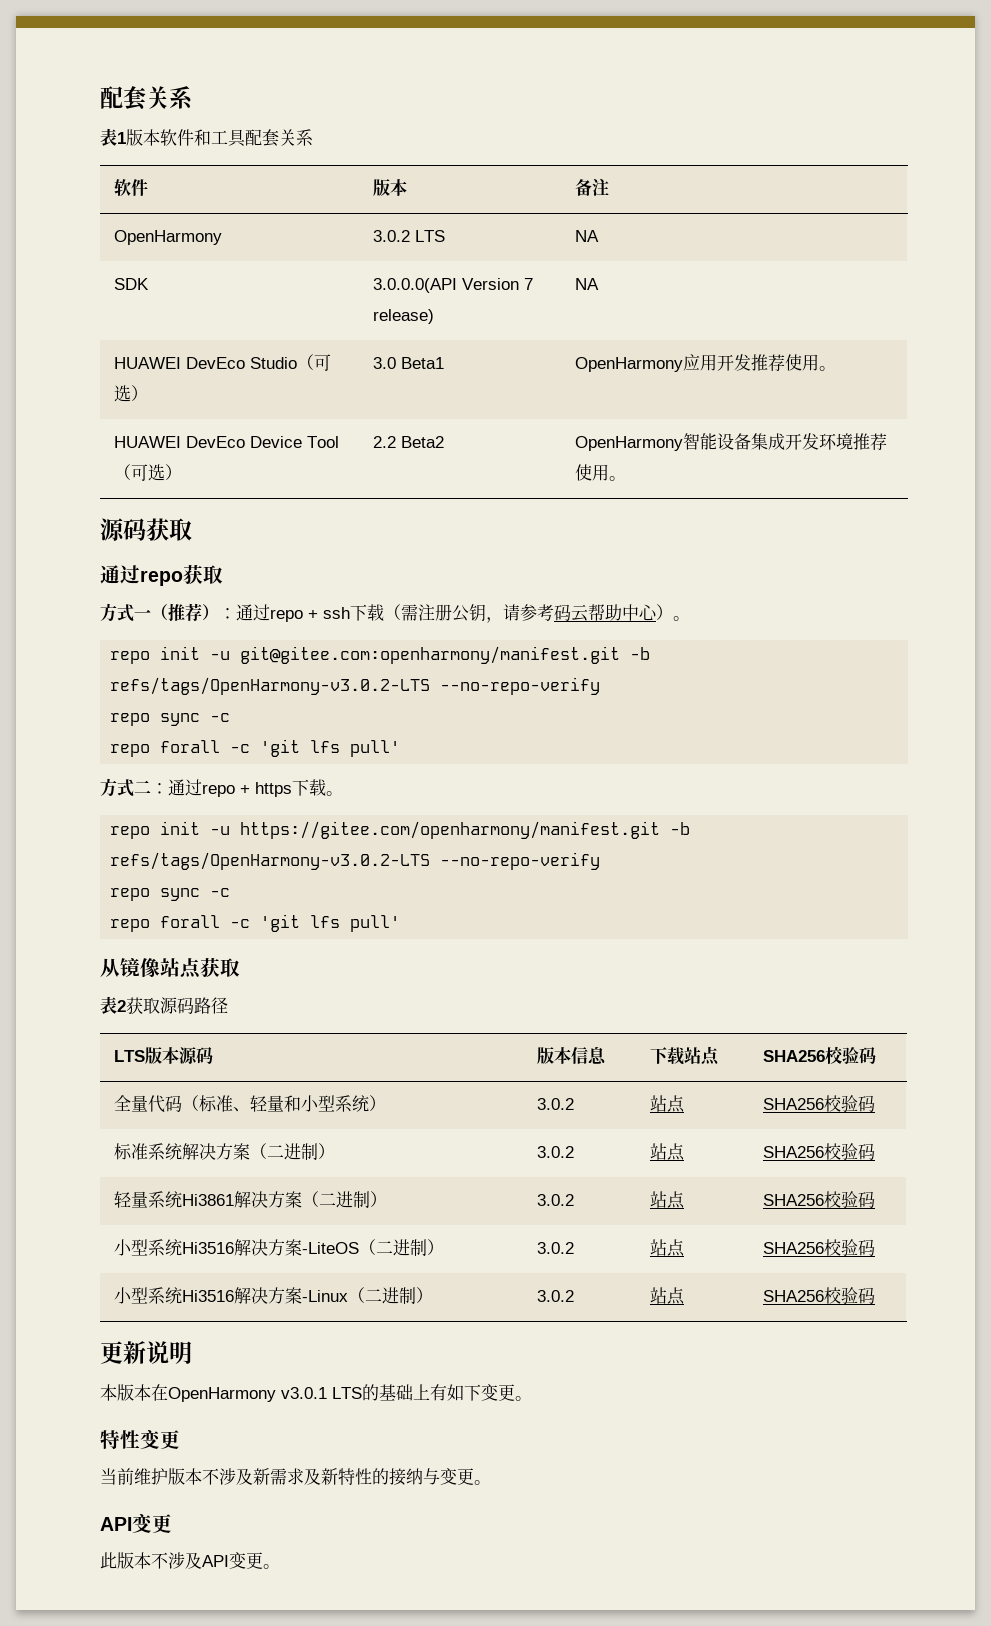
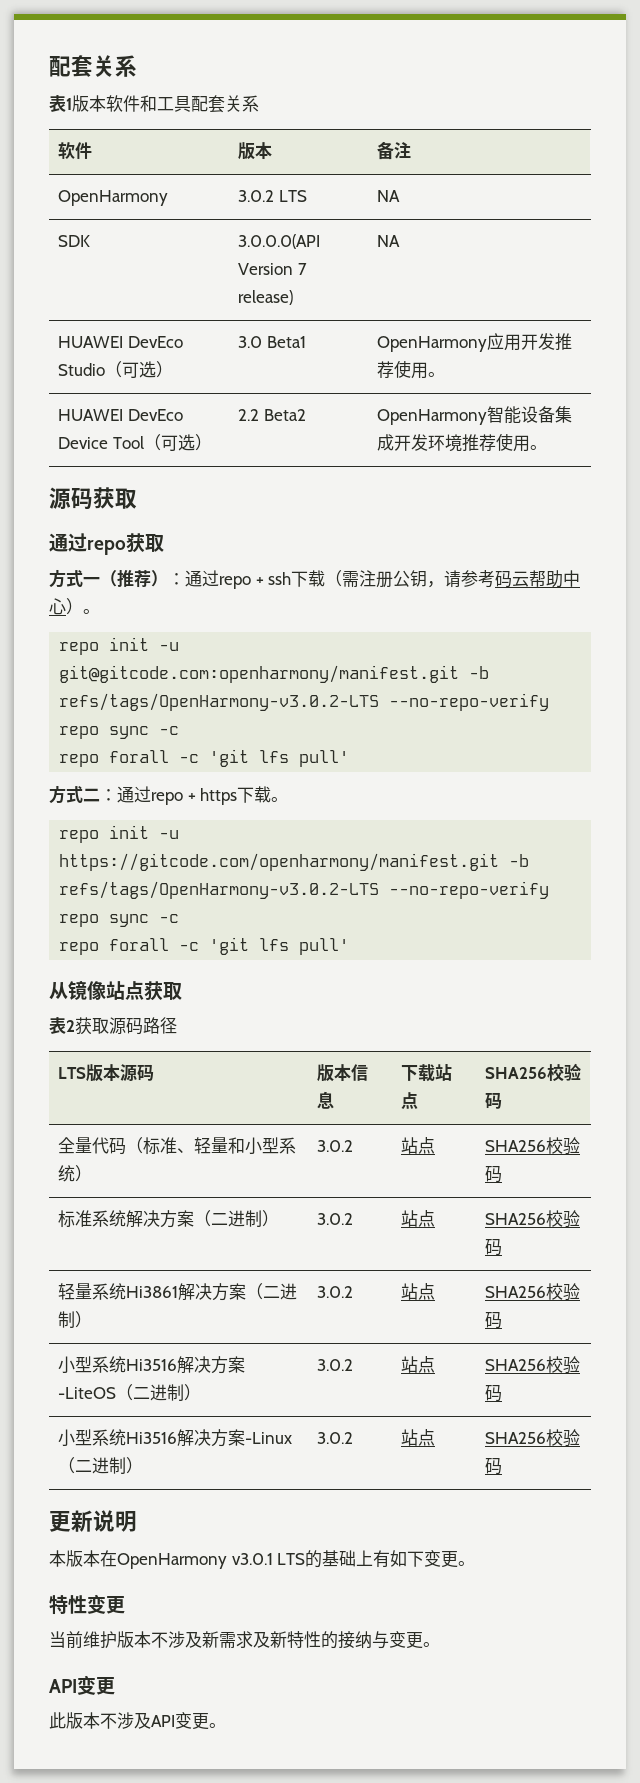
[240,646,621,664] git@gitee.com:openharmony/manifest.git -> [59,665,460,683] git@gitcode.com:openharmony/manifest.git
[240,821,661,839] https://gitee.com/openharmony/manifest.git -> [59,853,500,871] https://gitcode.com/openharmony/manifest.git

